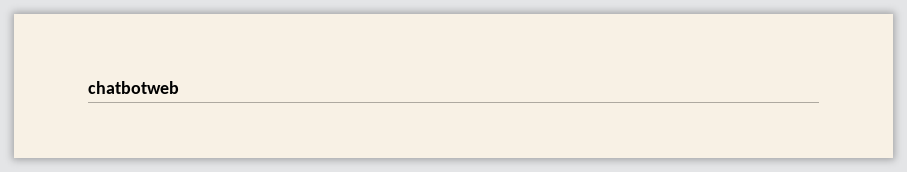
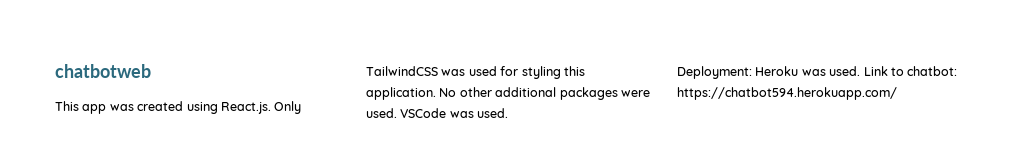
(179, 87) none -> [55,101,302,114] [366,66,585,79] [366,87,650,100] [366,108,509,118] [677,66,958,79] [677,87,897,100] // This app was created using React.js. Only TailwindCSS was used for styling this application. No other additional packages were used. VSCode was used. // Deployment: Heroku was used. Link to chatbot: https://chatbot594.herokuapp.com/

